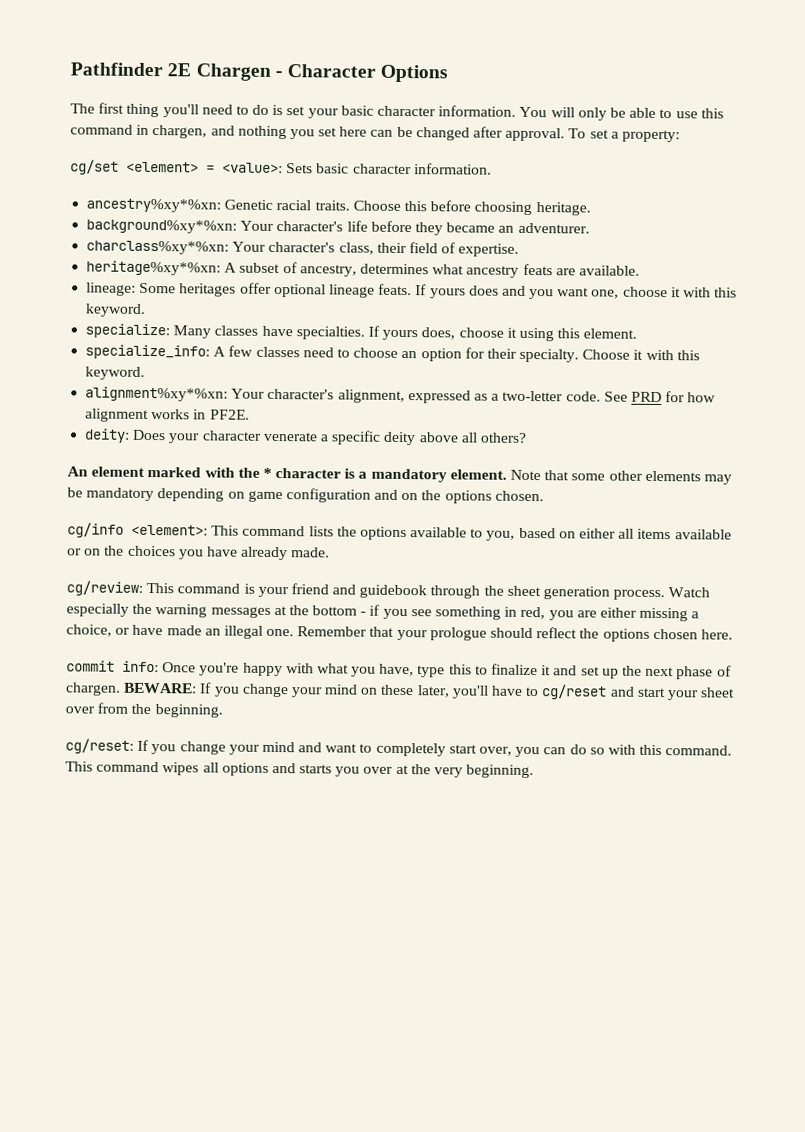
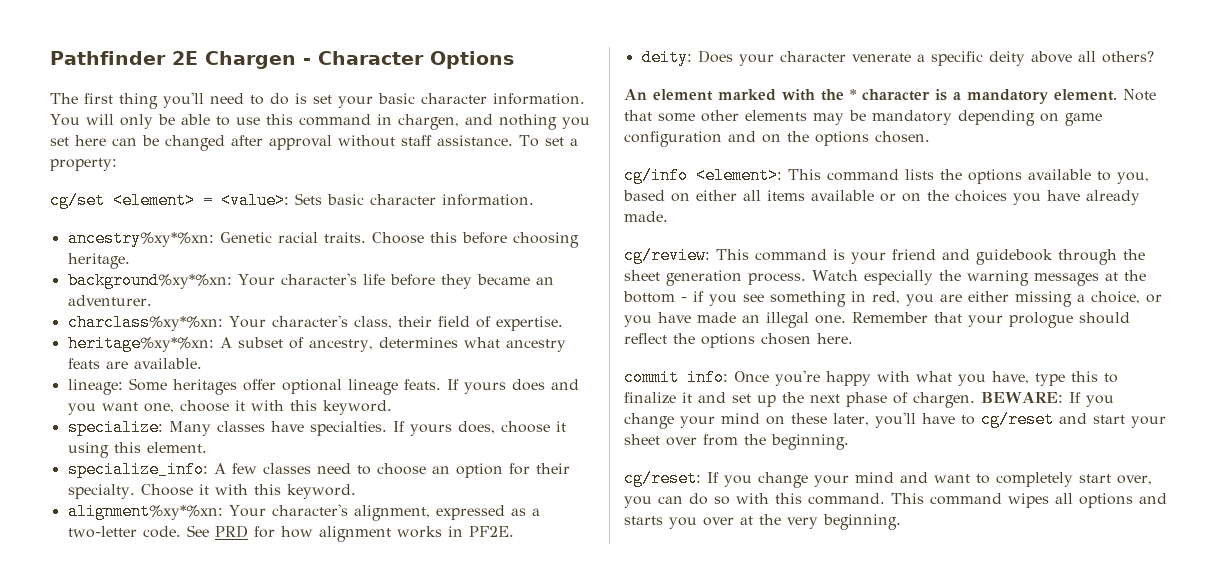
[505,127,566,142] approval. -> [269,135,513,150] approval without staff assistance.
(131, 631) none -> [624,315,652,327] you

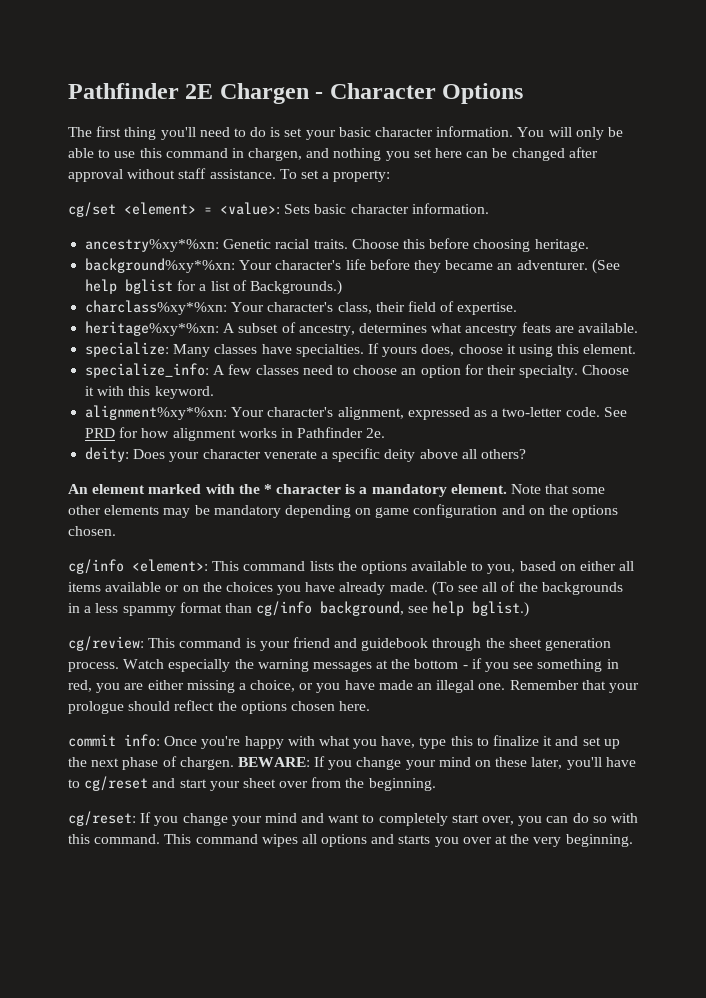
(152, 300) none -> [591,259,620,274] [85,279,342,295] (See help bglist for a list of Backgrounds.)
[67,378,579,395] [67,400,392,415] // lineage: Some heritages offer optional lineage feats. If yours does and you want one, choose it with this keyword. -> (638, 328) none
[468,526,514,537] PF2E. -> [297,427,386,438] Pathfinder 2e.
(668, 216) none -> [431,581,623,596] [68,601,530,617] (To see all of the backgrounds in a less spammy format than cg/info background, see help bglist.)

